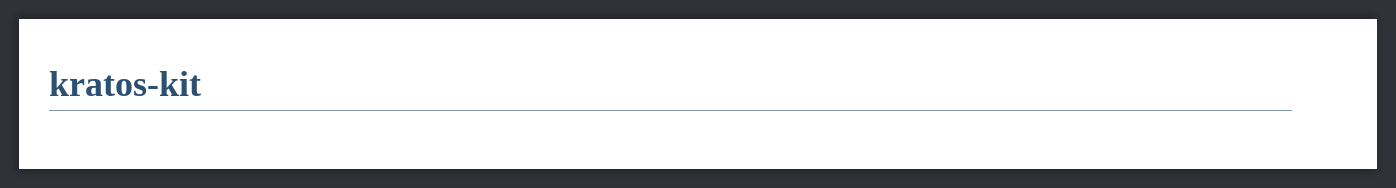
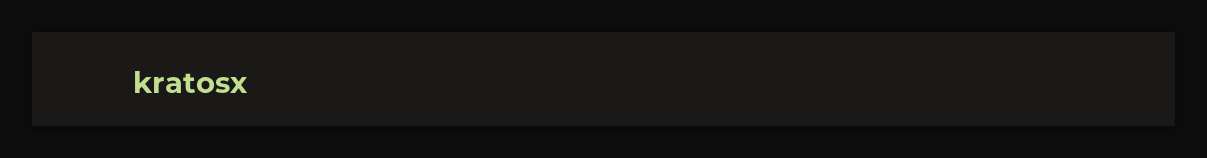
[49,71,201,96] kratos-kit -> [133,71,248,93] kratosx

